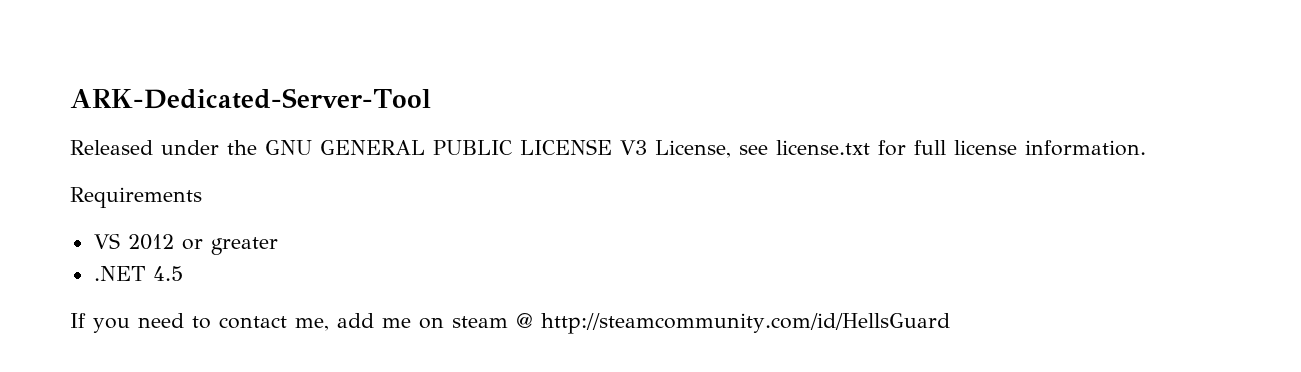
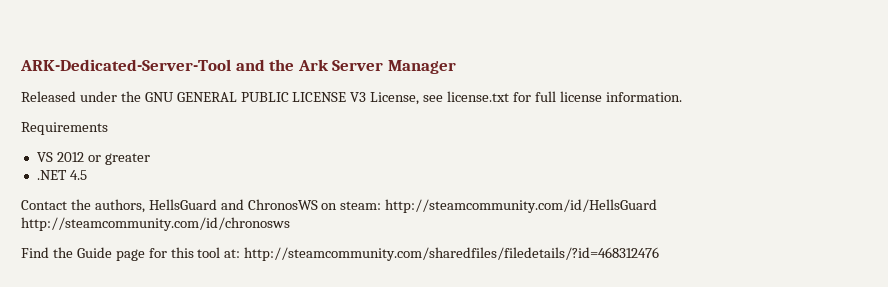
(431, 98) none -> [235,59,456,74] and the Ark Server Manager
[70,313,950,334] If you need to contact me, add me on steam @ http://steamcommunity.com/id/HellsGuard -> [21,199,658,213] [21,217,290,231] [21,247,660,261] Contact the authors, HellsGuard and ChronosWS on steam: http://steamcommunity.com/id/HellsGuard http://steamcommunity.com/id/chronosws // Find the Guide page for this tool at: http://steamcommunity.com/sharedfiles/filedetails/?id=468312476

